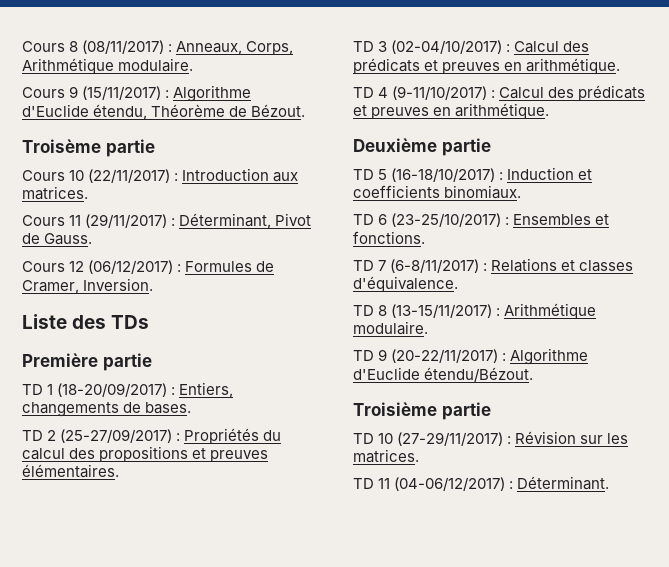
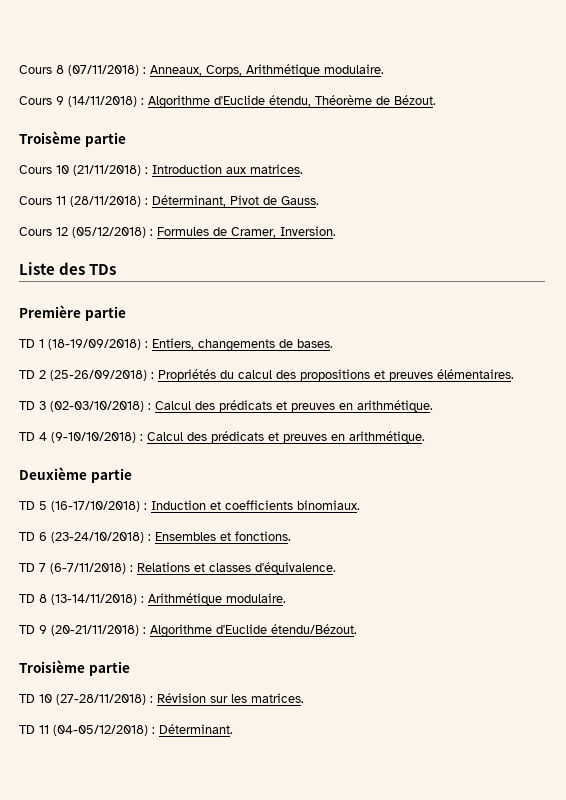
[82,40,165,54] (08/11/2017) -> [68,65,139,76] (07/11/2018)
[82,86,162,100] (15/11/2017) -> [68,96,137,107] (14/11/2018)
[88,169,171,183] (22/11/2017) -> [73,165,141,176] (21/11/2018)
[85,214,168,228] (29/11/2017) -> [70,196,141,207] (28/11/2018)
[88,260,174,274] (06/12/2017) -> [72,227,146,238] (05/12/2018)
[57,383,168,397] (18-20/09/2017) -> [48,339,141,350] (18-19/09/2018)
[60,429,173,443] (25-27/09/2017) -> [50,370,147,381] (25-26/09/2018)
[391,40,503,54] (02-04/10/2017) -> [50,401,144,412] (02-03/10/2018)
[392,86,488,100] (9-11/10/2017) -> [51,432,136,443] (9-10/10/2018)
[391,168,496,182] (16-18/10/2017) -> [51,501,140,512] (16-17/10/2018)
[391,213,502,227] (23-25/10/2017) -> [51,532,144,543] (23-24/10/2018)
[390,259,480,273] (6-8/11/2017) -> [50,563,126,574] (6-7/11/2018)
[391,304,493,318] (13-15/11/2017) -> [51,594,137,605] (13-14/11/2018)
[391,349,499,363] (20-22/11/2017) -> [51,625,139,636] (20-21/11/2018)
[397,432,504,446] (27-29/11/2017) -> [56,694,146,705] (27-28/11/2018)
[394,477,506,491] (04-06/12/2017) -> [53,725,148,736] (04-05/12/2018)

